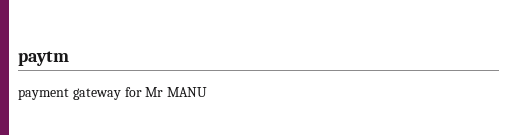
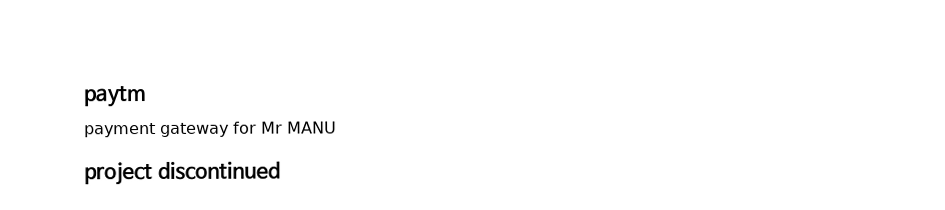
(208, 92) none -> [84,161,281,186] // project discontinued

